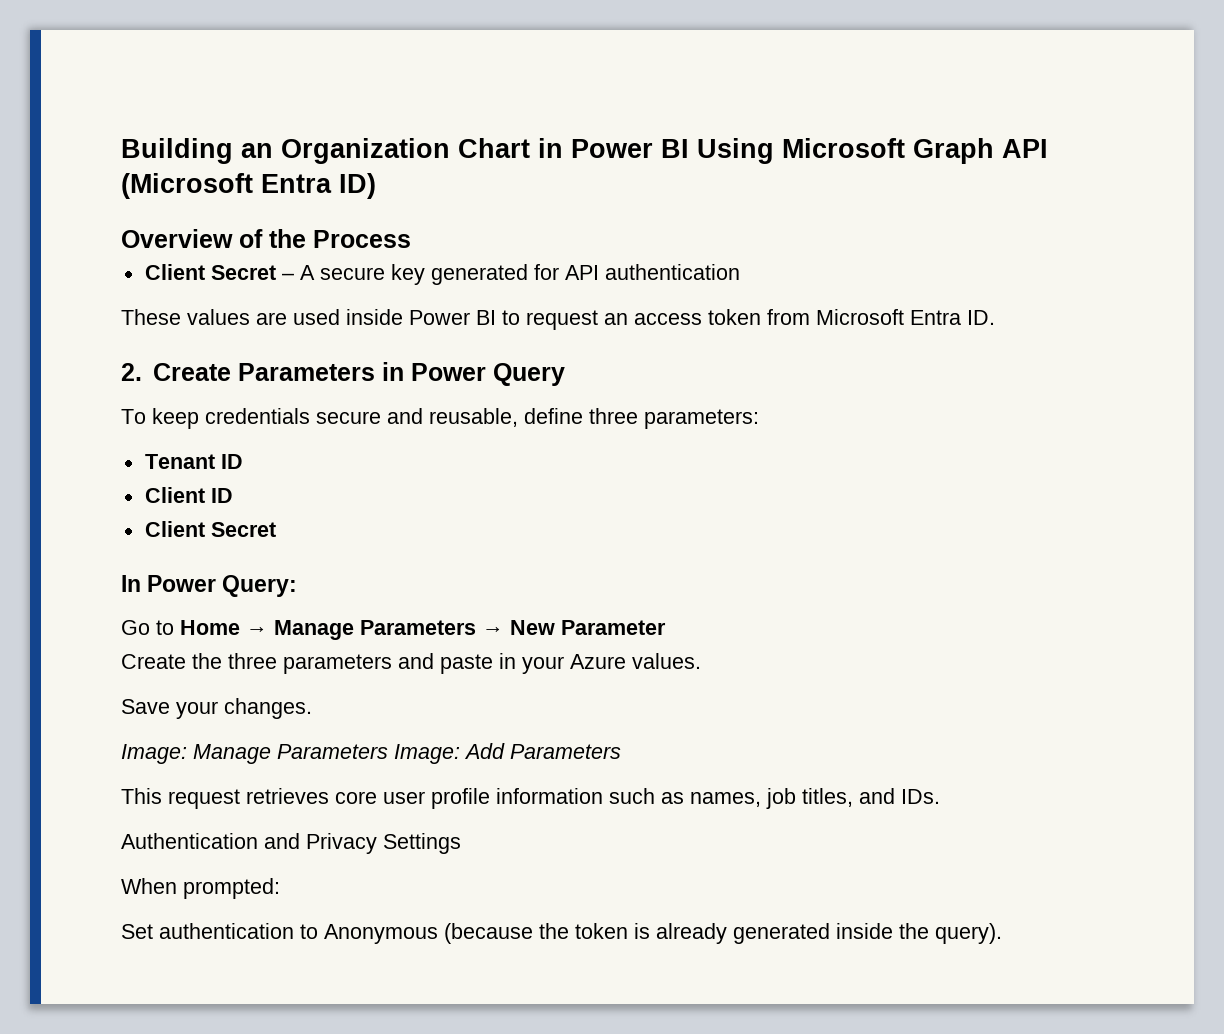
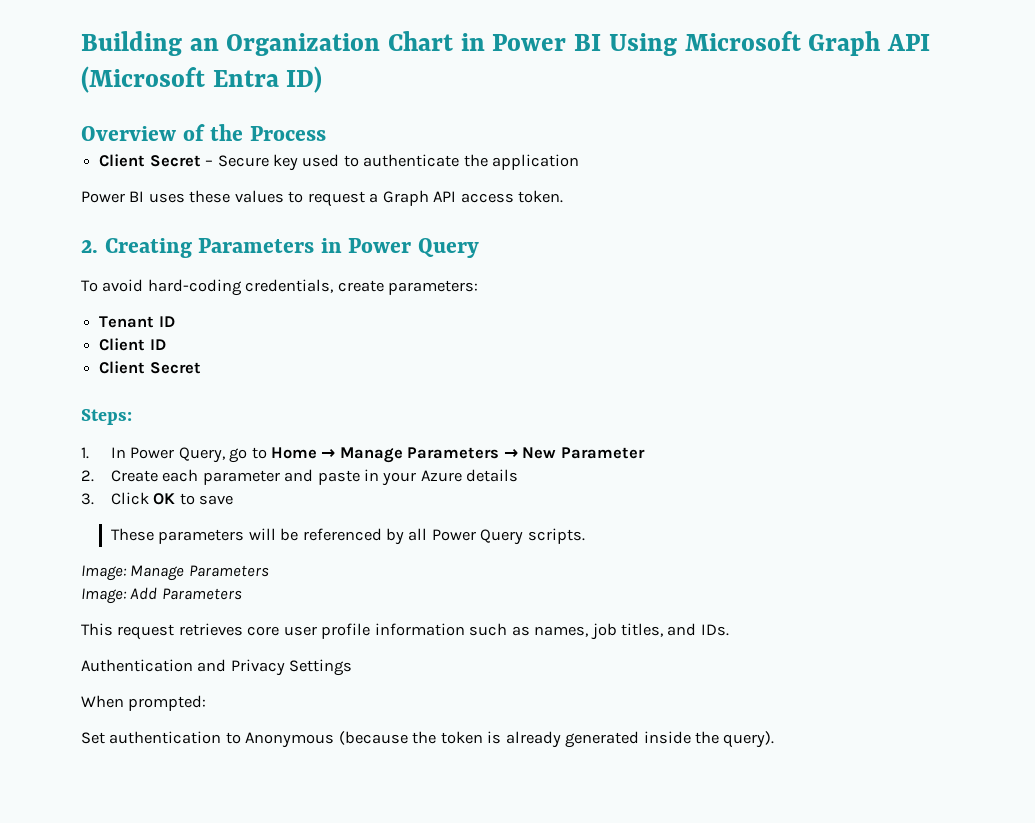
[299,264,740,285] [121,309,995,330] [121,363,231,381] A secure key generated for API authentication // These values are used inside Power BI to request an access token from Microsoft Entra ID. // 2. Create -> [217,154,580,171] [81,190,564,207] [81,238,192,258] Secure key used to authenticate the application // Power BI uses these values to request a Graph API access token. // 2. Creating
[152,408,638,429] keep credentials secure and reusable, define three -> [102,279,384,296] avoid hard-coding credentials, create
[121,575,298,597] [121,620,150,635] In Power Query: // Go -> [81,409,132,425] [81,447,248,463] Steps: // 1. In Power Query, go
[121,653,392,674] Create the three parameters -> [81,469,280,485] 2. Create each parameter
[632,653,701,669] [121,698,312,719] values. // Save your changes. -> [466,469,519,482] [81,492,234,505] [110,528,585,545] details // 3. Click OK to save // These parameters will be referenced by all Power Query scripts.
(388, 751) none -> (269, 571) //

